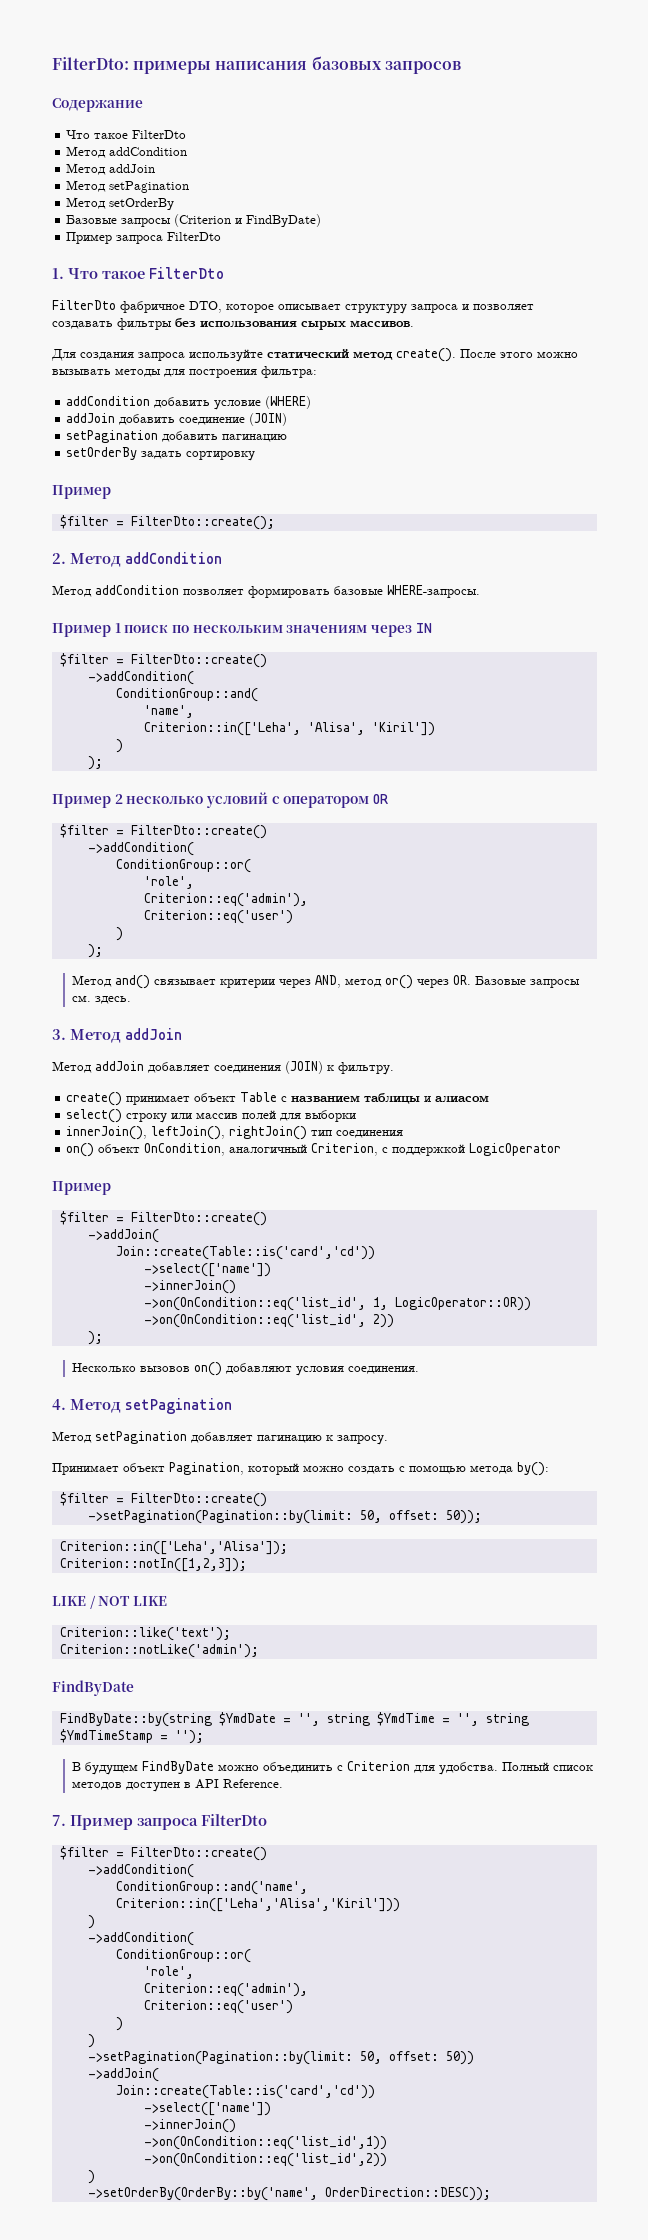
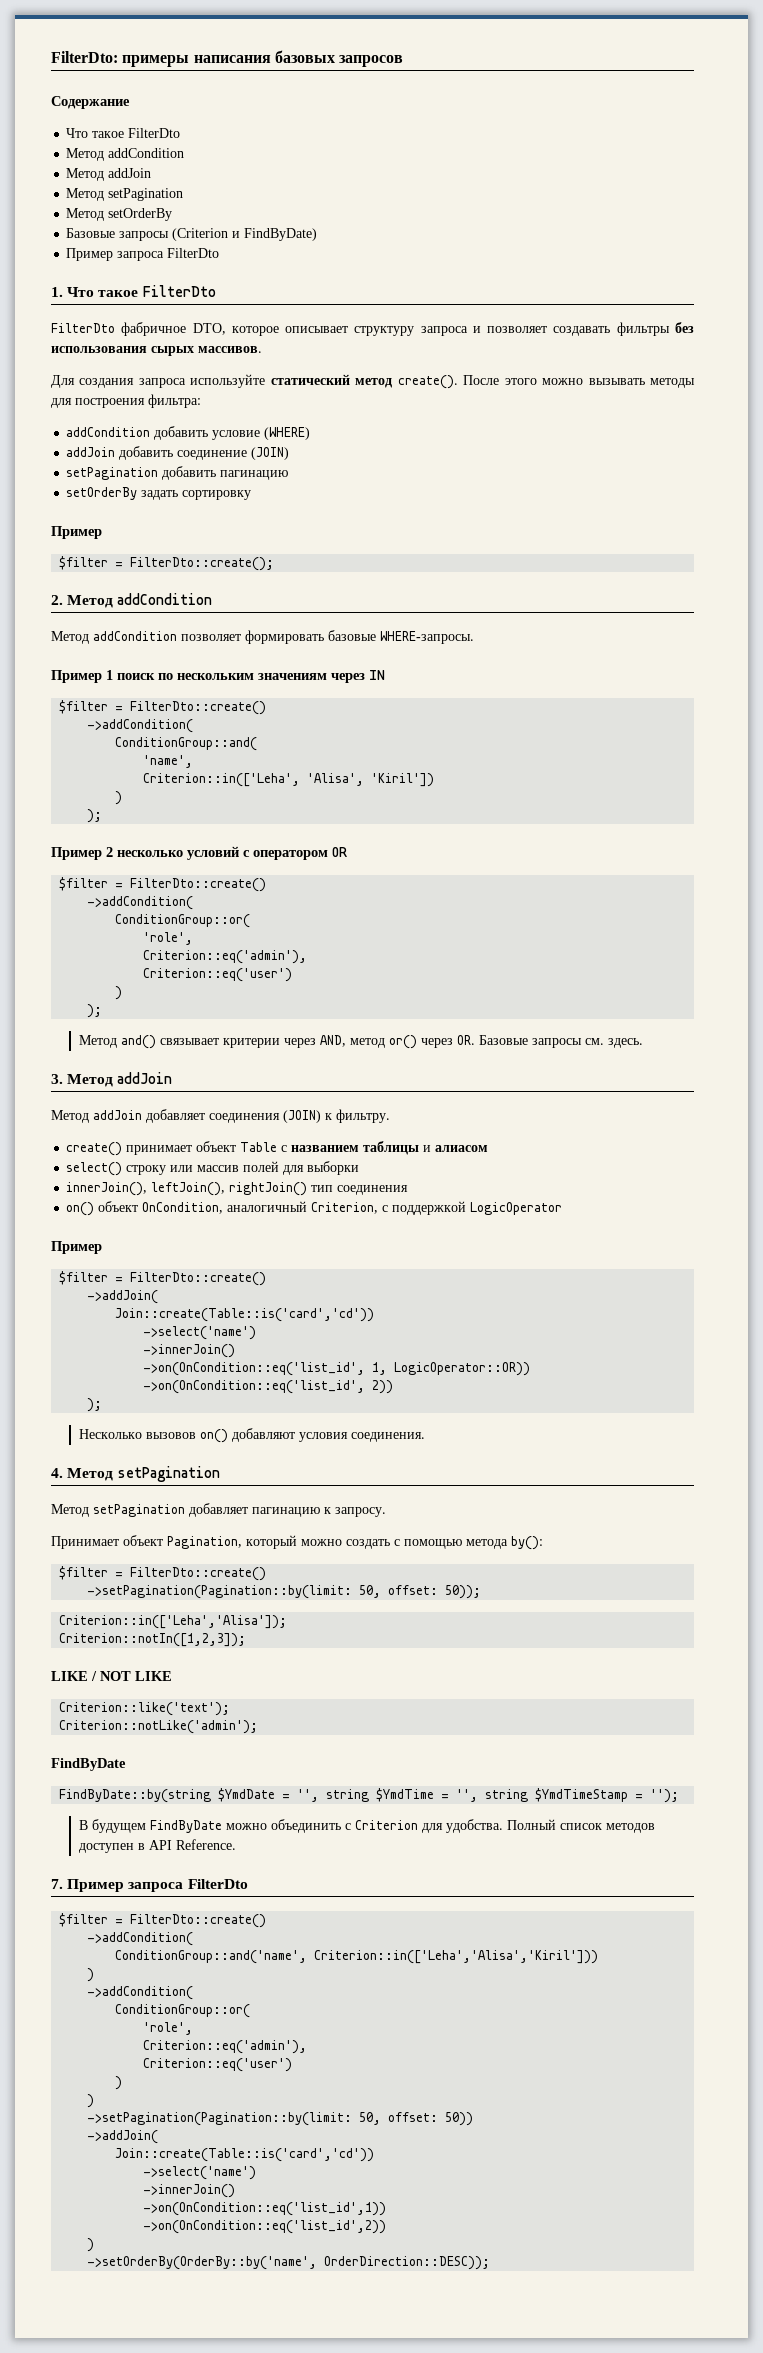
[143,1263,271,1277] ->select(['name']) -> [143,1326,257,1340] ->select('name')
[143,2102,271,2116] ->select(['name']) -> [143,2166,257,2180] ->select('name')

